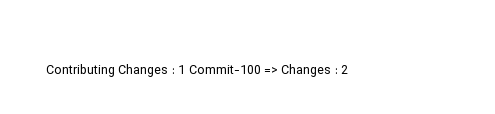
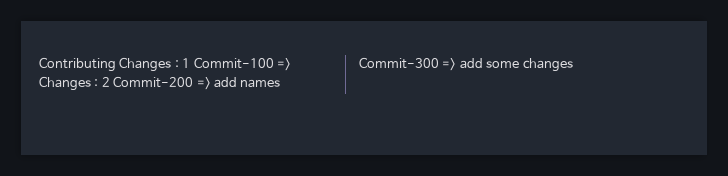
(348, 69) none -> [113,76,281,90] [359,57,573,72] Commit-200 => add names Commit-300 => add some changes

